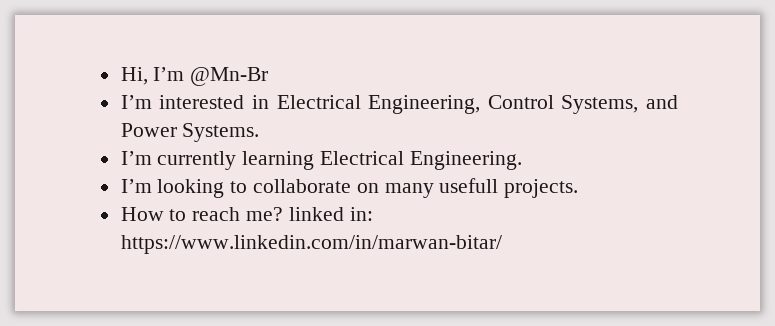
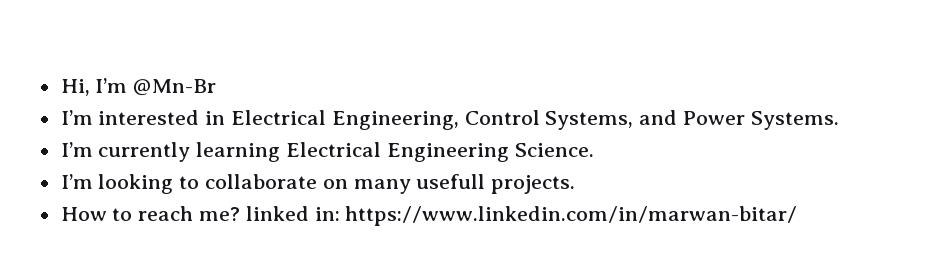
[409,151,522,170] Engineering. -> [386,143,594,162] Engineering Science.

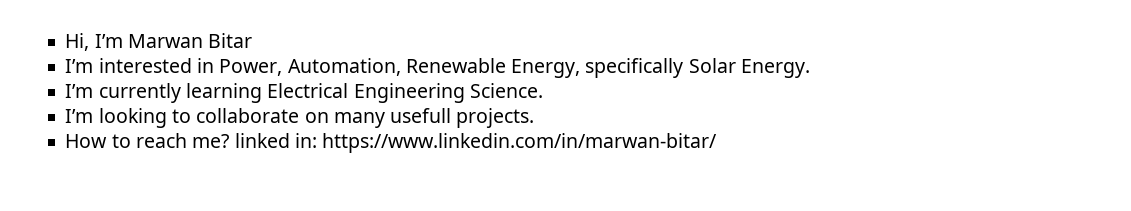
[133,79,217,96] @Mn-Br -> [127,33,253,48] Marwan Bitar
[231,110,839,130] Electrical Engineering, Control Systems, and Power Systems. -> [219,58,810,78] Power, Automation, Renewable Energy, specifically Solar Energy.

